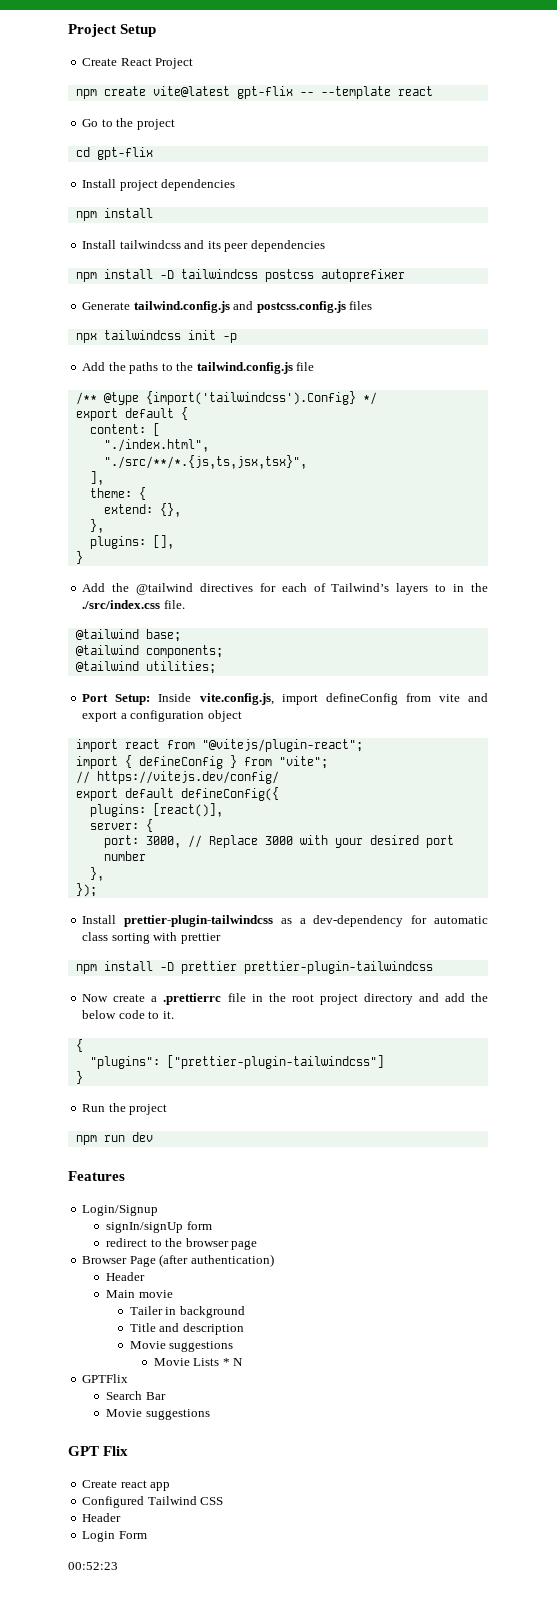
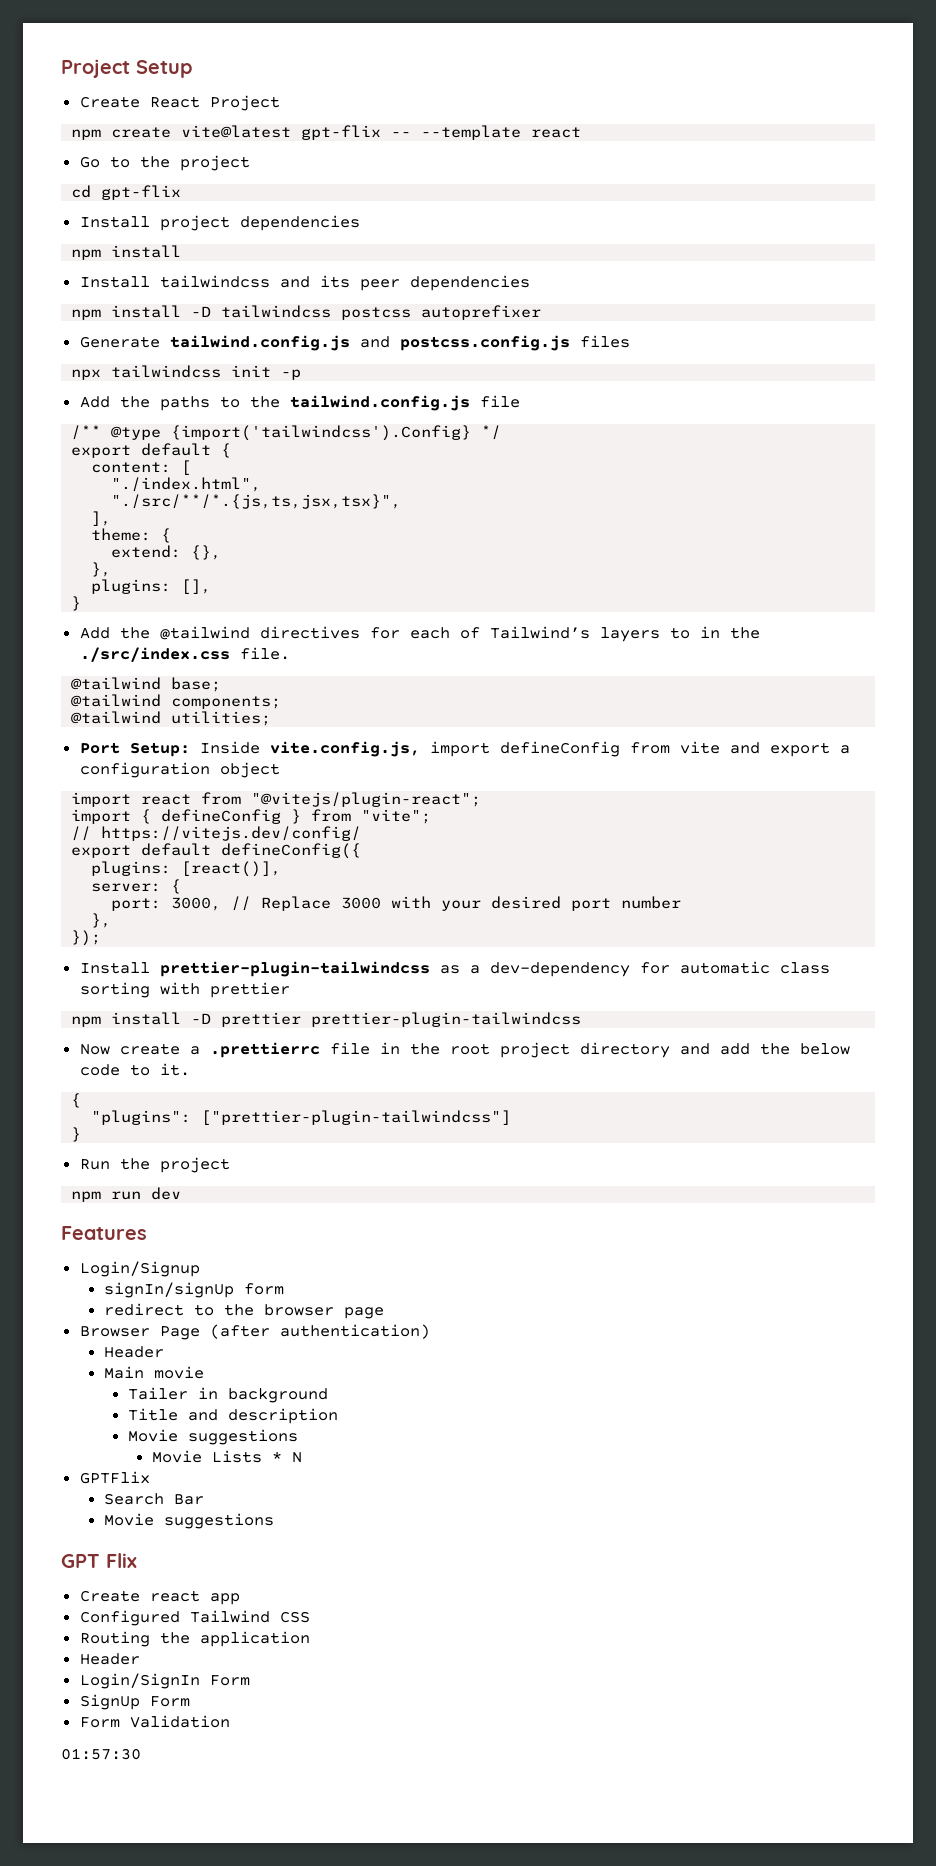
[82,1513,122,1522] [82,1531,147,1542] [68,1562,118,1570] // Header // Login Form // 00:52:23 -> [79,1631,310,1647] [79,1653,140,1665] [79,1673,250,1689] [79,1694,190,1710] [79,1715,230,1728] [61,1748,141,1760] // Routing the application // Header // Login/SignIn Form // SignUp Form // Form Validation // 01:57:30

